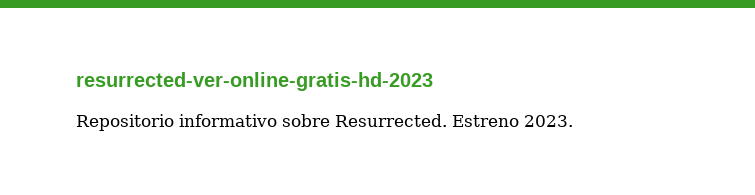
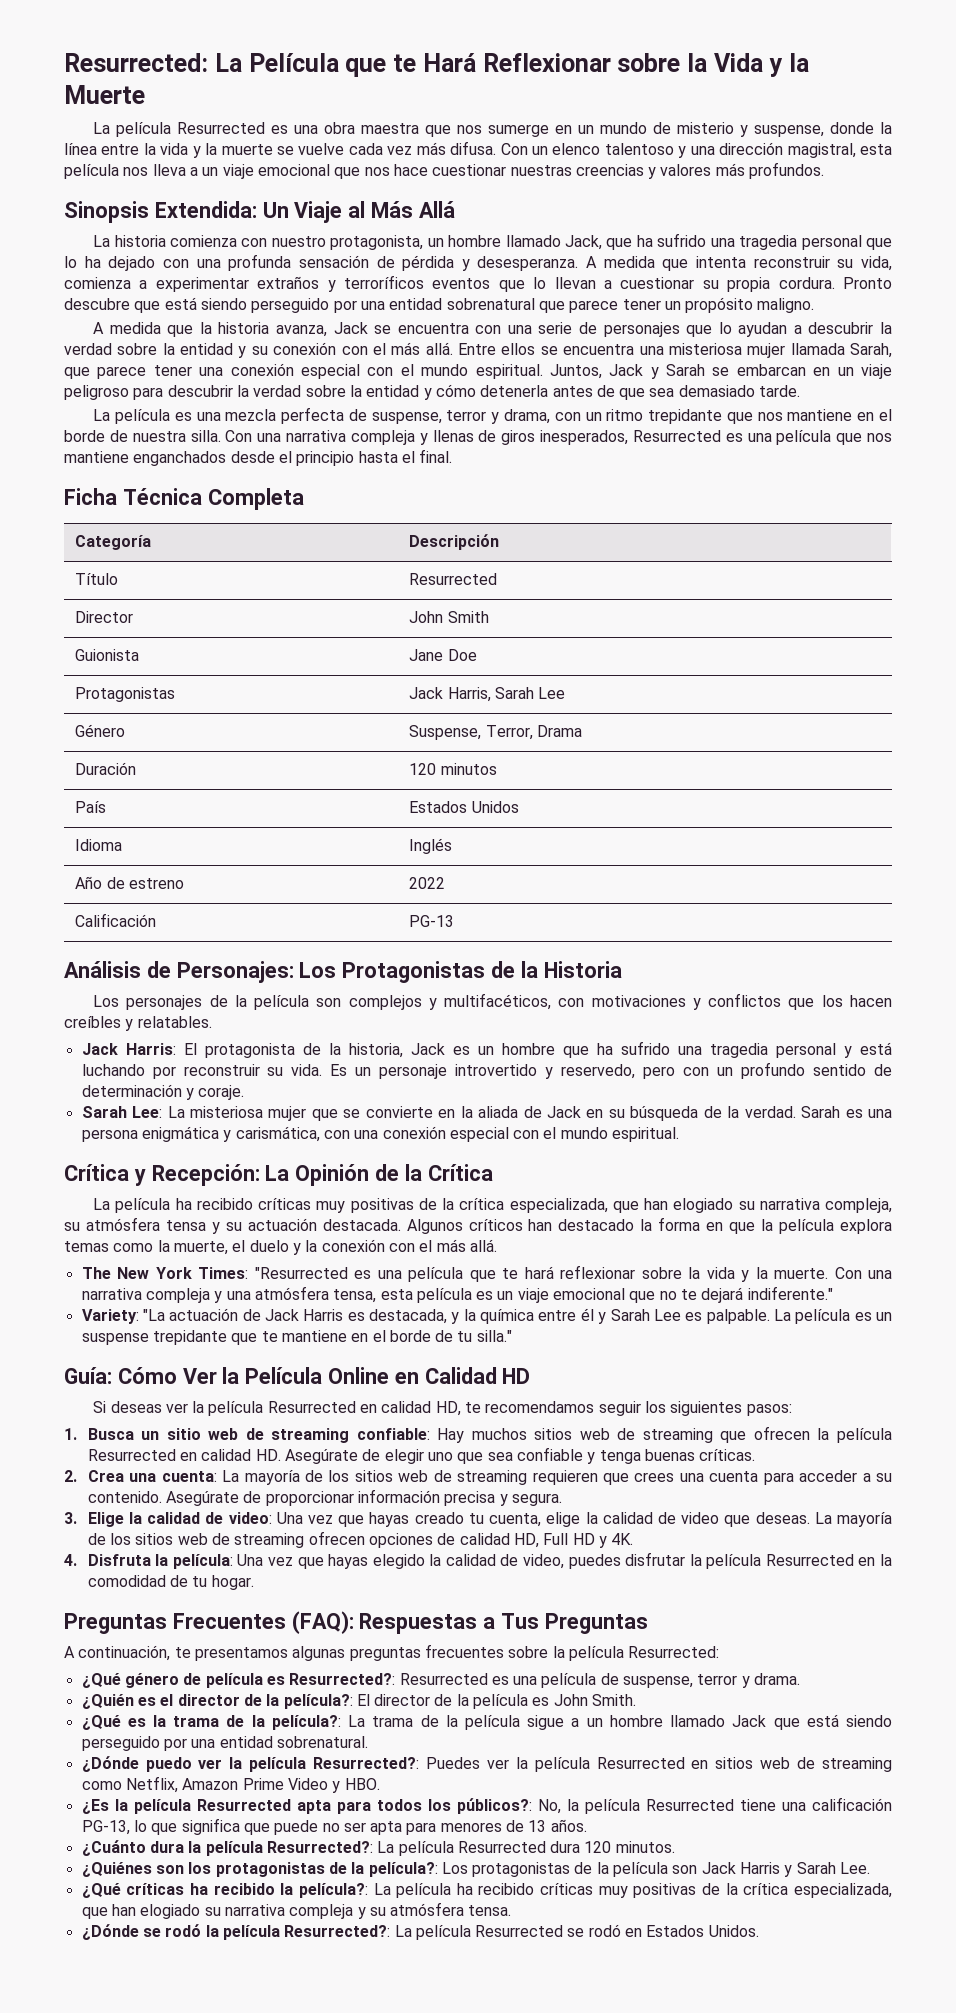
[76,72,433,91] [76,114,573,131] resurrected-ver-online-gratis-hd-2023 // Repositorio informativo sobre Resurrected. Estreno 2023. -> [64,53,810,77] [64,85,145,104] [93,122,893,137] [64,141,893,158] [64,162,825,179] [64,201,455,223] [93,233,893,250] [64,254,892,271] [64,275,892,292] [64,297,815,313] [93,322,893,337] [64,342,892,358] [64,363,893,379] [64,384,801,400] [93,407,893,424] [64,430,893,445] [64,449,453,466] [64,488,304,510] [75,535,152,550] [409,534,500,550] [75,573,119,585] [409,573,498,585] [75,611,134,623] [409,611,489,623] [75,649,140,661] [409,649,477,661] [75,687,176,702] [409,687,566,702] [75,724,126,737] [409,725,582,740] [75,762,137,775] [409,763,497,775] [75,801,107,813] [409,801,519,813] [75,839,123,851] [409,838,453,854] [75,876,184,889] [409,877,446,889] [75,913,157,927] [409,915,455,927] [64,961,622,983] [93,993,893,1010] [64,1016,212,1031] [81,1041,893,1058] [81,1062,892,1079] [81,1084,245,1100] [81,1106,892,1121] [81,1126,680,1142] [64,1164,493,1186] [93,1198,893,1213] [64,1217,893,1234] [64,1239,497,1255] [81,1265,892,1282] [81,1286,833,1303] [81,1308,892,1324] [81,1330,512,1345] [64,1367,531,1384] [93,1401,792,1416] [64,1426,892,1443] [87,1447,756,1464] [64,1470,893,1485] [87,1489,563,1506] [64,1512,892,1527] [87,1531,634,1548] [64,1552,892,1569] [87,1575,254,1590] [64,1611,648,1634] [64,1644,720,1661] [81,1673,801,1688] [81,1694,637,1709] [81,1714,893,1730] [81,1736,368,1751] [81,1756,892,1772] [81,1776,380,1793] [81,1797,892,1814] [81,1818,587,1835] [81,1840,675,1856] [81,1862,871,1877] [81,1883,892,1898] [81,1902,512,1919] [81,1924,759,1940] Resurrected: La Película que te Hará Reflexionar sobre la Vida y la Muerte // La película Resurrected es una obra maestra que nos sumerge en un mundo de misterio y suspense, donde la línea entre la vida y la muerte se vuelve cada vez más difusa. Con un elenco talentoso y una dirección magistral, esta película nos lleva a un viaje emocional que nos hace cuestionar nuestras creencias y valores más profundos. // Sinopsis Extendida: Un Viaje al Más Allá // La historia comienza con nuestro protagonista, un hombre llamado Jack, que ha sufrido una tragedia personal que lo ha dejado con una profunda sensación de pérdida y desesperanza. A medida que intenta reconstruir su vida, comienza a experimentar extraños y terroríficos eventos que lo llevan a cuestionar su propia cordura. Pronto descubre que está siendo perseguido por una entidad sobrenatural que parece tener un propósito maligno. // A medida que la historia avanza, Jack se encuentra con una serie de personajes que lo ayudan a descubrir la verdad sobre la entidad y su conexión con el más allá. Entre ellos se encuentra una misteriosa mujer llamada Sarah, que parece tener una conexión especial con el mundo espiritual. Juntos, Jack y Sarah se embarcan en un viaje peligroso para descubrir la verdad sobre la entidad y cómo detenerla antes de que sea demasiado tarde. // La película es una mezcla perfecta de suspense, terror y drama, con un ritmo trepidante que nos mantiene en el borde de nuestra silla. Con una narrativa compleja y llenas de giros inesperados, Resurrected es una película que nos mantiene enganchados desde el principio hasta el final. // Ficha Técnica Completa // Categoría | Descripción // Título | Resurrected // Director | John Smith // Guionista | Jane Doe // Protagonistas | Jack Harris, Sarah Lee // Género | Suspense, Terror, Drama // Duración | 120 minutos // País | Estados Unidos // Idioma | Inglés // Año de estreno | 2022 // Calificación | PG-13 // Análisis de Personajes: Los Protagonistas de la Historia // Los personajes de la película son complejos y multifacéticos, con motivaciones y conflictos que los hacen creíbles y relatables. // Jack Harris: El protagonista de la historia, Jack es un hombre que ha sufrido una tragedia personal y está luchando por reconstruir su vida. Es un personaje introvertido y reservedo, pero con un profundo sentido de determinación y coraje. // Sarah Lee: La misteriosa mujer que se convierte en la aliada de Jack en su búsqueda de la verdad. Sarah es una persona enigmática y carismática, con una conexión especial con el mundo espiritual. // Crítica y Recepción: La Opinión de la Crítica // La película ha recibido críticas muy positivas de la crítica especializada, que han elogiado su narrativa compleja, su atmósfera tensa y su actuación destacada. Algunos críticos han destacado la forma en que la película explora temas como la muerte, el duelo y la conexión con el más allá. // The New York Times: "Resurrected es una película que te hará reflexionar sobre la vida y la muerte. Con una narrativa compleja y una atmósfera tensa, esta película es un viaje emocional que no te dejará indiferente." // Variety: "La actuación de Jack Harris es destacada, y la química entre él y Sarah Lee es palpable. La película es un suspense trepidante que te mantiene en el borde de tu silla." // Guía: Cómo Ver la Película Online en Calidad HD // Si deseas ver la película Resurrected en calidad HD, te recomendamos seguir los siguientes pasos: // 1. Busca un sitio web de streaming confiable: Hay muchos sitios web de streaming que ofrecen la película Resurrected en calidad HD. Asegúrate de elegir uno que sea confiable y tenga buenas críticas. // 2. Crea una cuenta: La mayoría de los sitios web de streaming requieren que crees una cuenta para acceder a su contenido. Asegúrate de proporcionar información precisa y segura. // 3. Elige la calidad de video: Una vez que hayas creado tu cuenta, elige la calidad de video que deseas. La mayoría de los sitios web de streaming ofrecen opciones de calidad HD, Full HD y 4K. // 4. Disfruta la película: Una vez que hayas elegido la calidad de video, puedes disfrutar la película Resurrected en la comodidad de tu hogar. // Preguntas Frecuentes (FAQ): Respuestas a Tus Preguntas // A continuación, te presentamos algunas preguntas frecuentes sobre la película Resurrected: // ¿Qué género de película es Resurrected?: Resurrected es una película de suspense, terror y drama. // ¿Quién es el director de la película?: El director de la película es John Smith. // ¿Qué es la trama de la película?: La trama de la película sigue a un hombre llamado Jack que está siendo perseguido por una entidad sobrenatural. // ¿Dónde puedo ver la película Resurrected?: Puedes ver la película Resurrected en sitios web de streaming como Netflix, Amazon Prime Video y HBO. // ¿Es la película Resurrected apta para todos los públicos?: No, la película Resurrected tiene una calificación PG-13, lo que significa que puede no ser apta para menores de 13 años. // ¿Cuánto dura la película Resurrected?: La película Resurrected dura 120 minutos. // ¿Quiénes son los protagonistas de la película?: Los protagonistas de la película son Jack Harris y Sarah Lee. // ¿Qué críticas ha recibido la película?: La película ha recibido críticas muy positivas de la crítica especializada, que han elogiado su narrativa compleja y su atmósfera tensa. // ¿Dónde se rodó la película Resurrected?: La película Resurrected se rodó en Estados Unidos.

